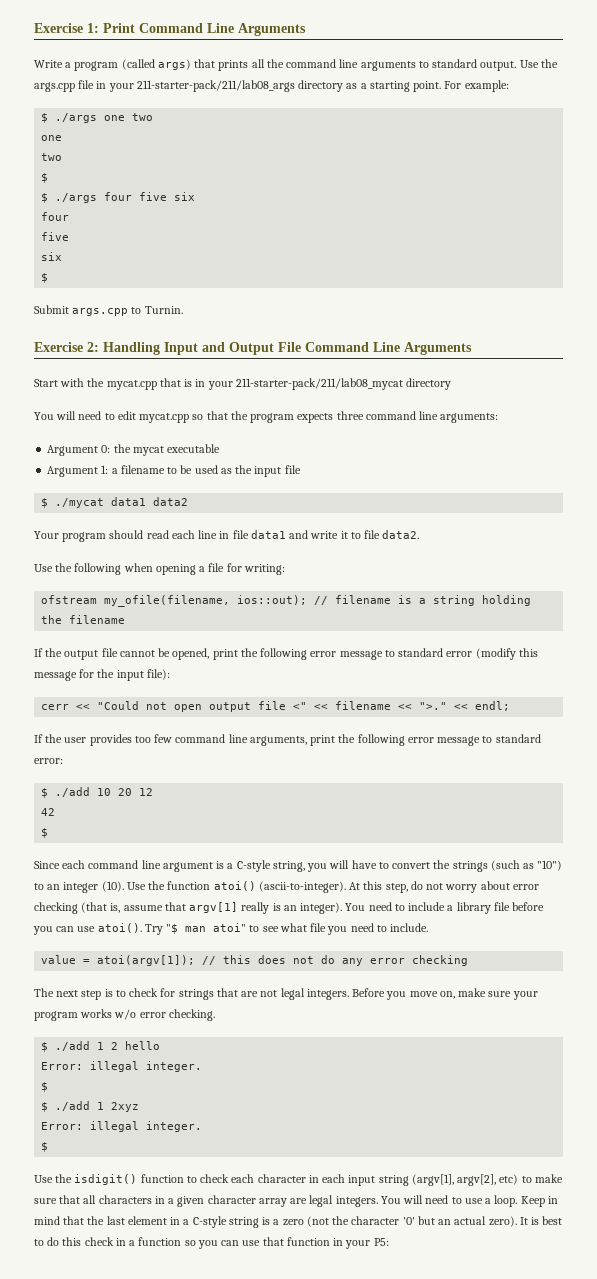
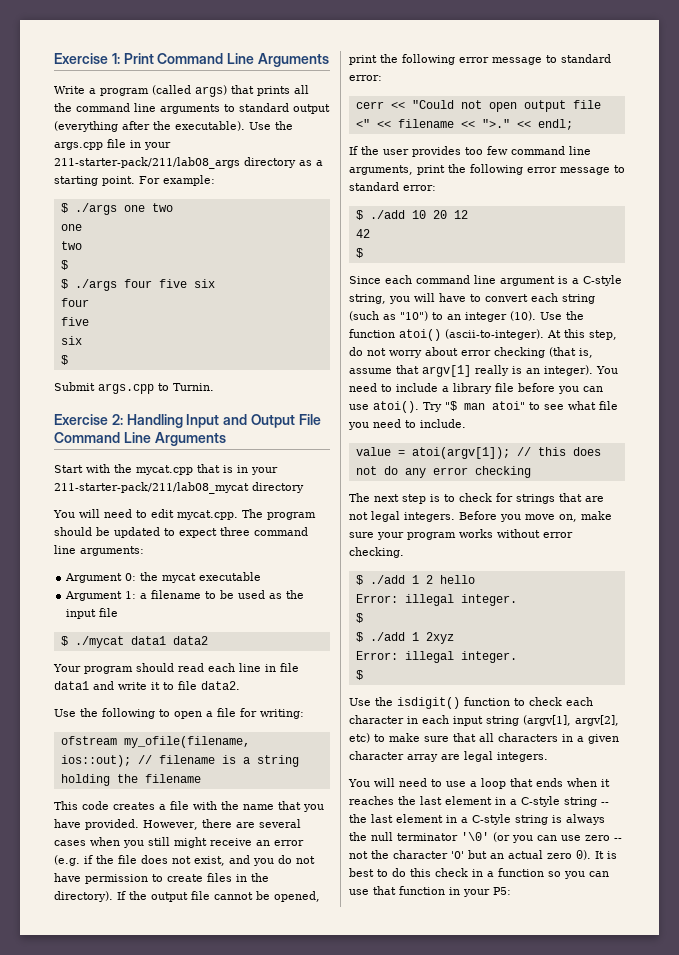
[480,61,517,71] output. -> [293,104,330,114] [54,121,245,132] output (everything after the executable).
[139,411,334,423] mycat.cpp so that the program expects -> [177,509,316,520] [54,527,217,538] mycat.cpp. The program should be updated to expect
[123,563,196,575] when opening -> [159,709,202,719] to open
(126, 619) none -> [54,801,324,812] [54,819,301,830] [54,837,304,848] [54,855,315,866] [54,873,269,884] [54,891,113,902] This code creates a file with the name that you have provided. However, there are several cases when you still might receive an error (e.g. if the file does not exist, and you do not have permission to create files in the directory).
[446,648,538,660] [34,669,170,681] error (modify this message for the input file): -> [349,75,382,81] error:
[433,860,488,872] the strings -> [531,293,595,304] each string
[114,1009,137,1020] w/o -> [497,529,540,538] without
(378, 1201) none -> (548, 757) //
[494,1195,558,1207] [34,1216,85,1225] loop. Keep in mind that -> [481,778,610,789] [349,796,609,807] loop that ends when it reaches the last element in a C-style string --
[273,1216,329,1227] a zero (not -> [566,814,605,825] [349,832,622,843] [349,851,368,859] always the null terminator '\0' (or you can use zero -- not
[488,1216,517,1227] zero). -> [547,850,591,860] zero 0).

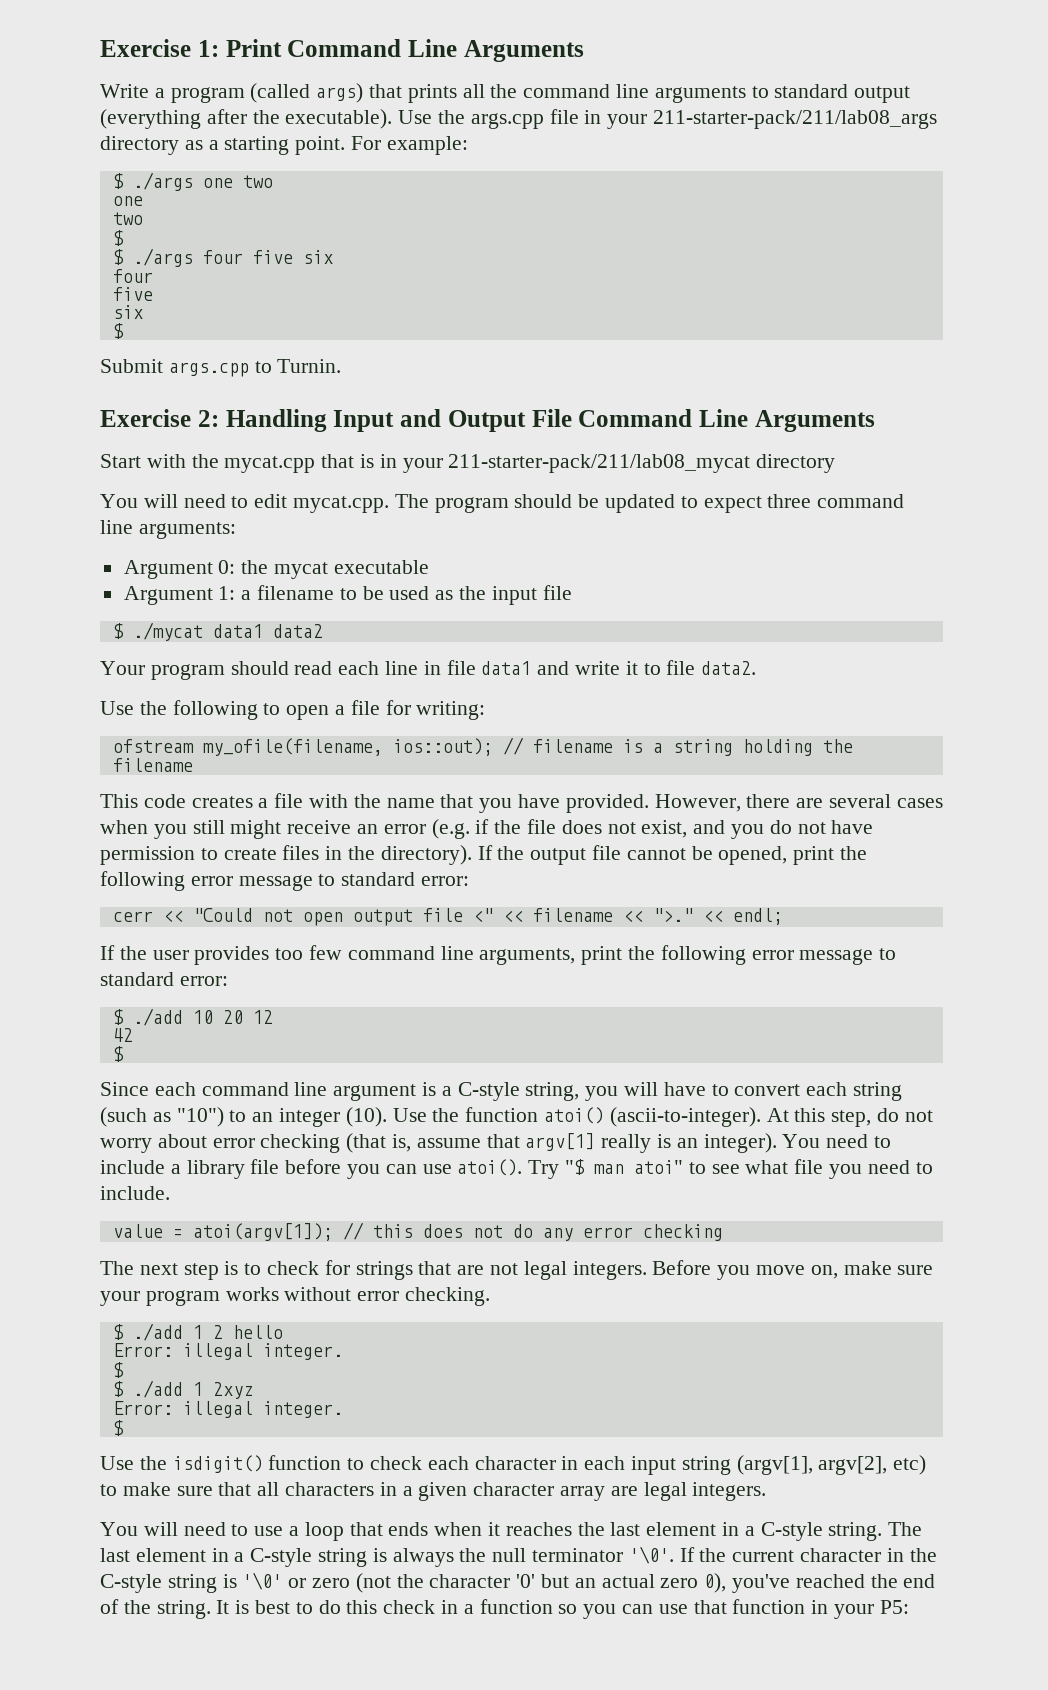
[564,797,609,807] [349,814,367,823] string -- the -> [828,1522,923,1541] string. The
[461,832,622,843] [349,851,368,859] '\0' (or you can use zero -- not -> [628,1546,937,1564] [100,1572,391,1593] '\0'. If the current character in the C-style string is '\0' or zero (not
[576,850,591,860] 0). -> [704,1573,936,1593] [100,1599,211,1619] 0), you've reached the end of the string.

